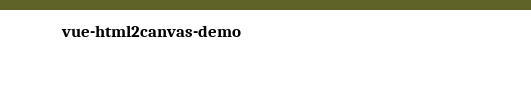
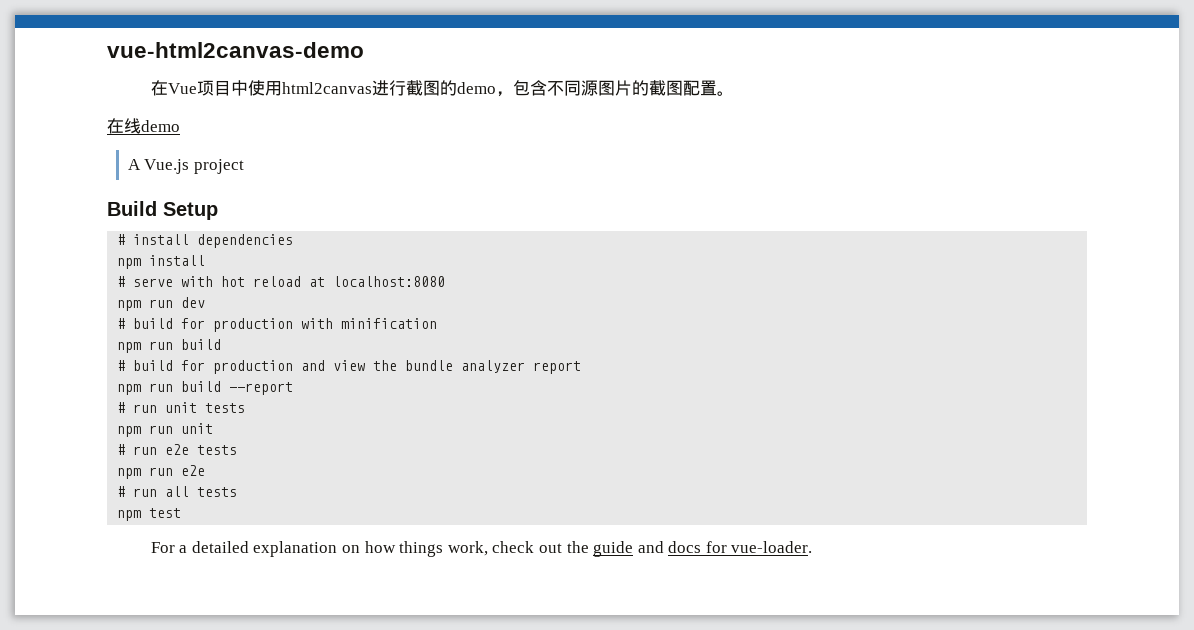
(241, 31) none -> [150,80,734,97] [107,118,180,134] [127,159,245,174] [107,201,218,220] [117,234,294,248] [117,255,206,269] [117,276,446,287] [117,297,206,311] [117,318,438,332] [117,339,222,353] [117,360,582,374] [117,381,294,395] [117,402,246,413] [117,423,214,437] [117,444,238,455] [117,465,206,479] [117,486,238,497] [117,508,182,521] [150,541,813,557] // 在Vue项目中使用html2canvas进行截图的demo，包含不同源图片的截图配置。 // 在线demo // A Vue.js project // Build Setup // # install dependencies // npm install // # serve with hot reload at localhost:8080 // npm run dev // # build for production with minification // npm run build // # build for production and view the bundle analyzer report // npm run build --report // # run unit tests // npm run unit // # run e2e tests // npm run e2e // # run all tests // npm test // For a detailed explanation on how things work, check out the guide and docs for vue-loader.

